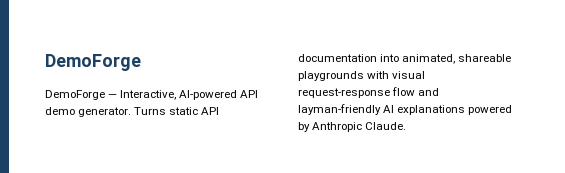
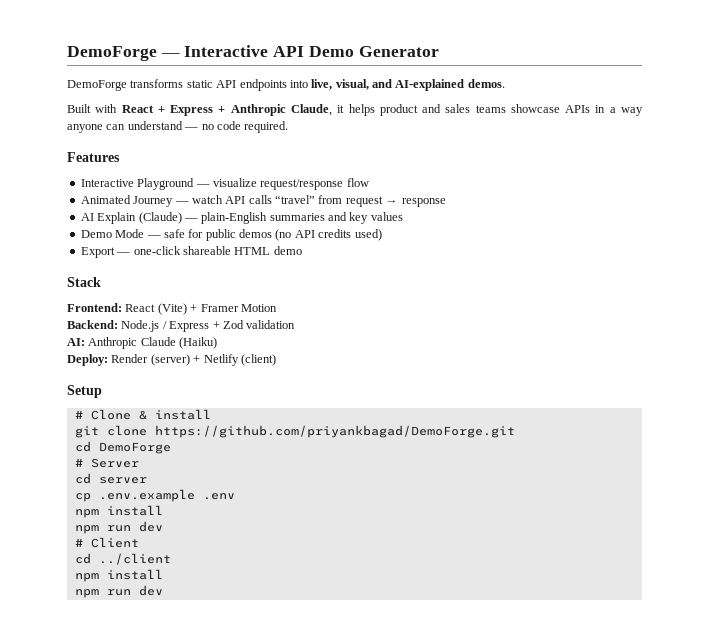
[45,54,141,71] [45,90,259,100] [45,107,220,117] [298,54,512,64] [298,71,426,81] [298,87,440,98] [298,104,513,115] [298,122,407,132] DemoForge // DemoForge — Interactive, AI-powered API demo generator. Turns static API documentation into animated, shareable playgrounds with visual request-response flow and layman-friendly AI explanations powered by Anthropic Claude. -> [67,45,439,61] [67,79,505,91] [67,104,643,116] [67,121,289,133] [67,152,120,162] [80,178,369,190] [80,195,446,207] [80,212,403,224] [80,229,382,241] [80,246,302,258] [67,277,101,287] [67,303,277,315] [67,320,296,332] [67,337,218,349] [67,354,276,366] [67,385,102,398] [74,409,211,420] [74,425,515,438] [74,441,171,454] [74,458,139,468] [74,473,147,484] [74,489,235,502] [74,505,163,518] [74,521,163,534] [74,537,139,548] [74,553,171,565] [74,569,163,582] [74,585,163,598] DemoForge — Interactive API Demo Generator // DemoForge transforms static API endpoints into live, visual, and AI-explained demos. // Built with React + Express + Anthropic Claude, it helps product and sales teams showcase APIs in a way anyone can understand — no code required. // Features // Interactive Playground — visualize request/response flow // Animated Journey — watch API calls “travel” from request → response // AI Explain (Claude) — plain-English summaries and key values // Demo Mode — safe for public demos (no API credits used) // Export — one-click shareable HTML demo // Stack // Frontend: React (Vite) + Framer Motion // Backend: Node.js / Express + Zod validation // AI: Anthropic Claude (Haiku) // Deploy: Render (server) + Netlify (client) // Setup // # Clone & install // git clone https://github.com/priyankbagad/DemoForge.git // cd DemoForge // # Server // cd server // cp .env.example .env // npm install // npm run dev // # Client // cd ../client // npm install // npm run dev

